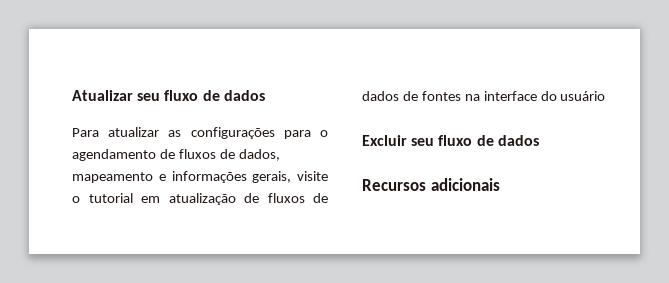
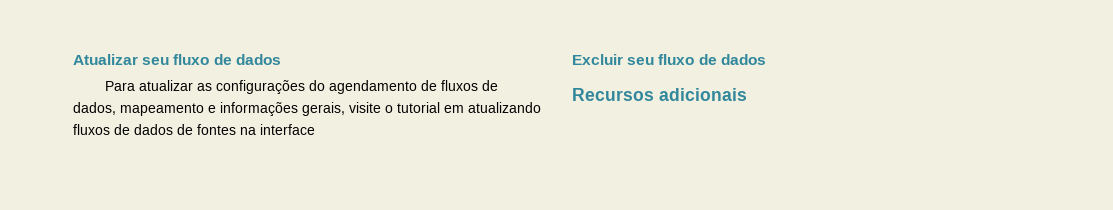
[283,130,328,139] para o -> [308,80,325,91] do
[168,193,259,205] atualização de -> [468,102,541,113] atualizando
[540,91,606,101] do usuário -> (315, 129) none

